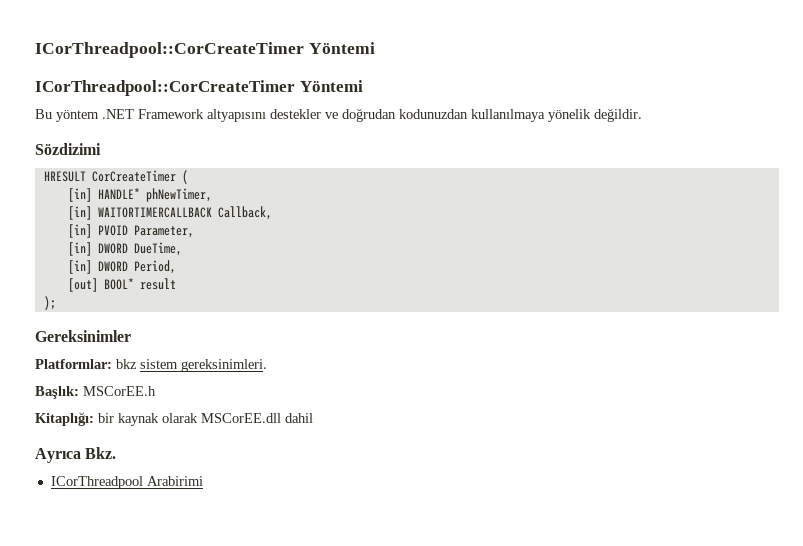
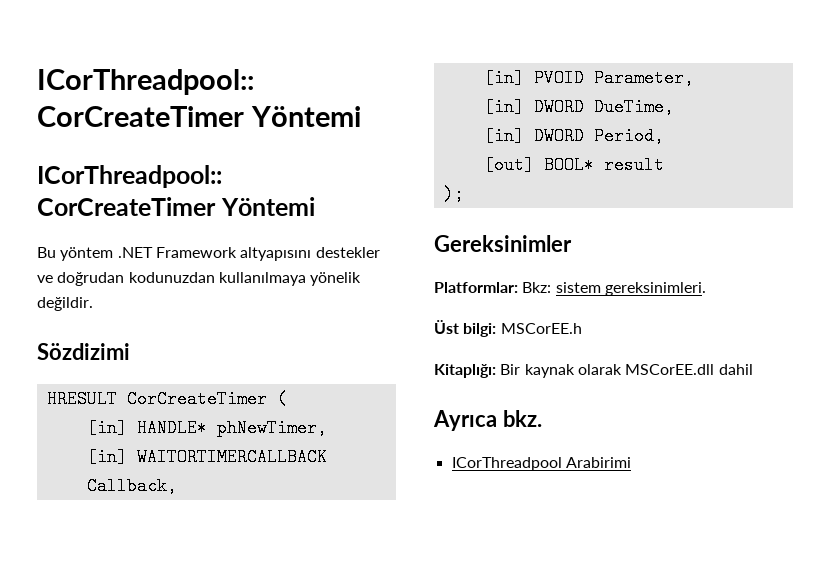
[116,359,137,369] bkz -> [522,282,552,293] Bkz:
[35,386,79,399] Başlık: -> [434,320,497,337] Üst bilgi:
[98,413,114,423] bir -> [500,364,521,375] Bir
[85,447,117,459] Bkz. -> [502,410,542,427] bkz.

